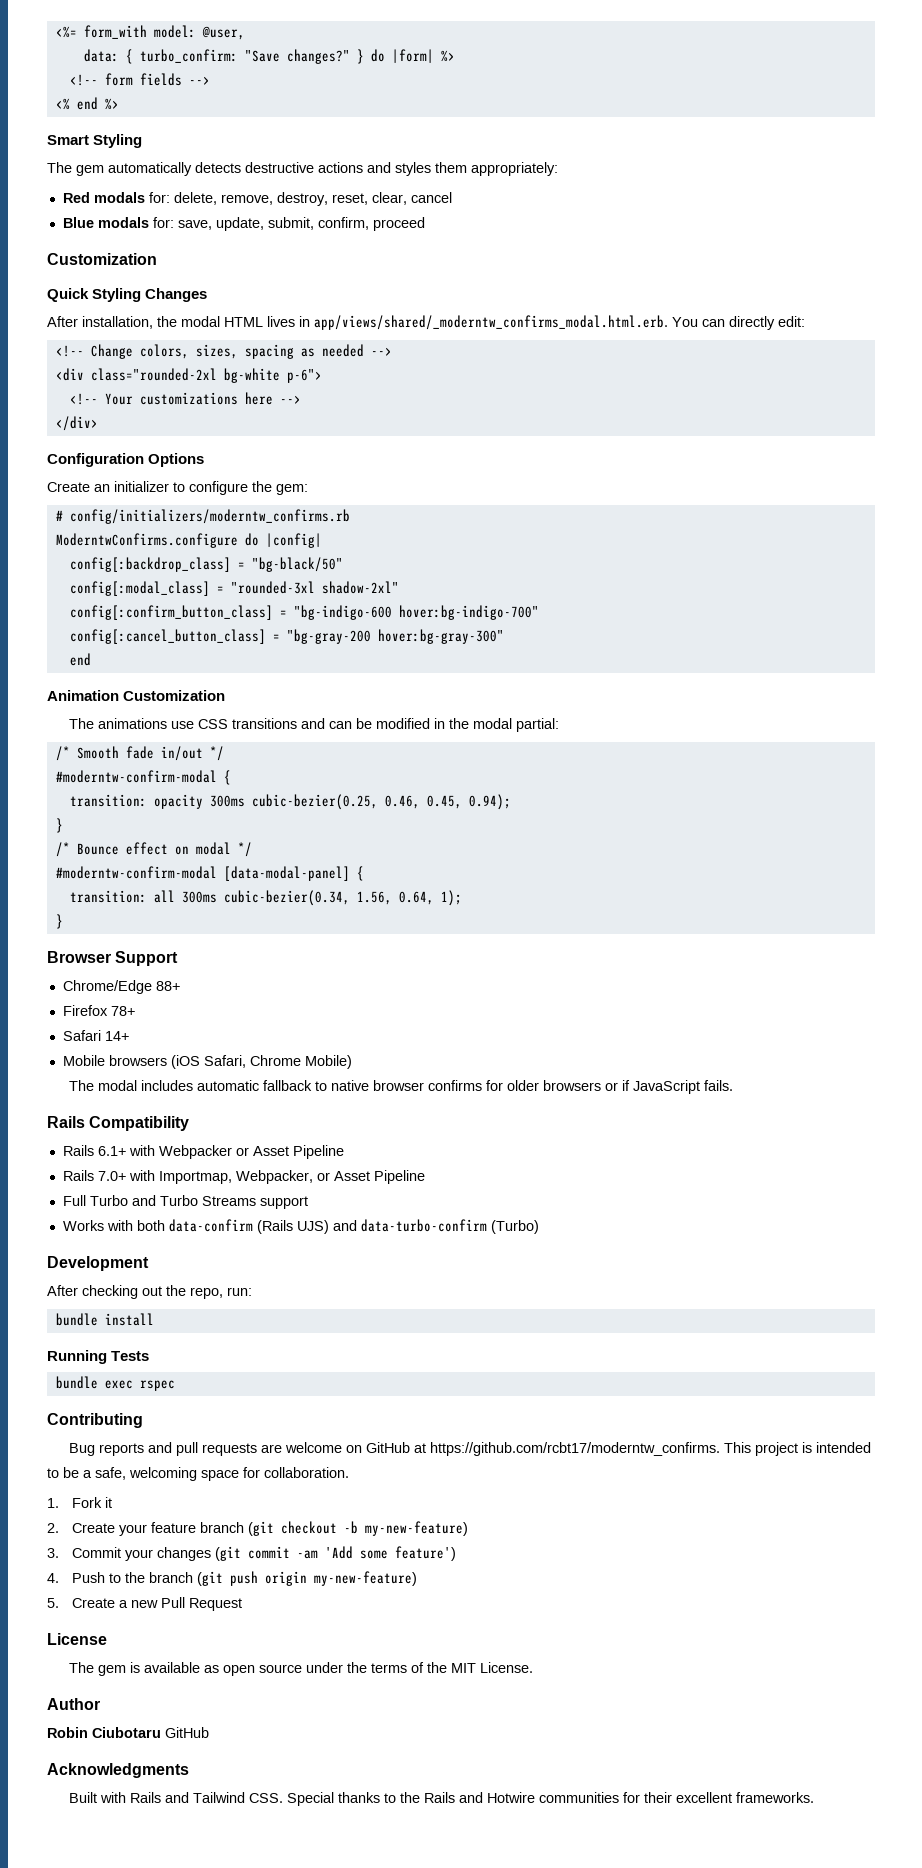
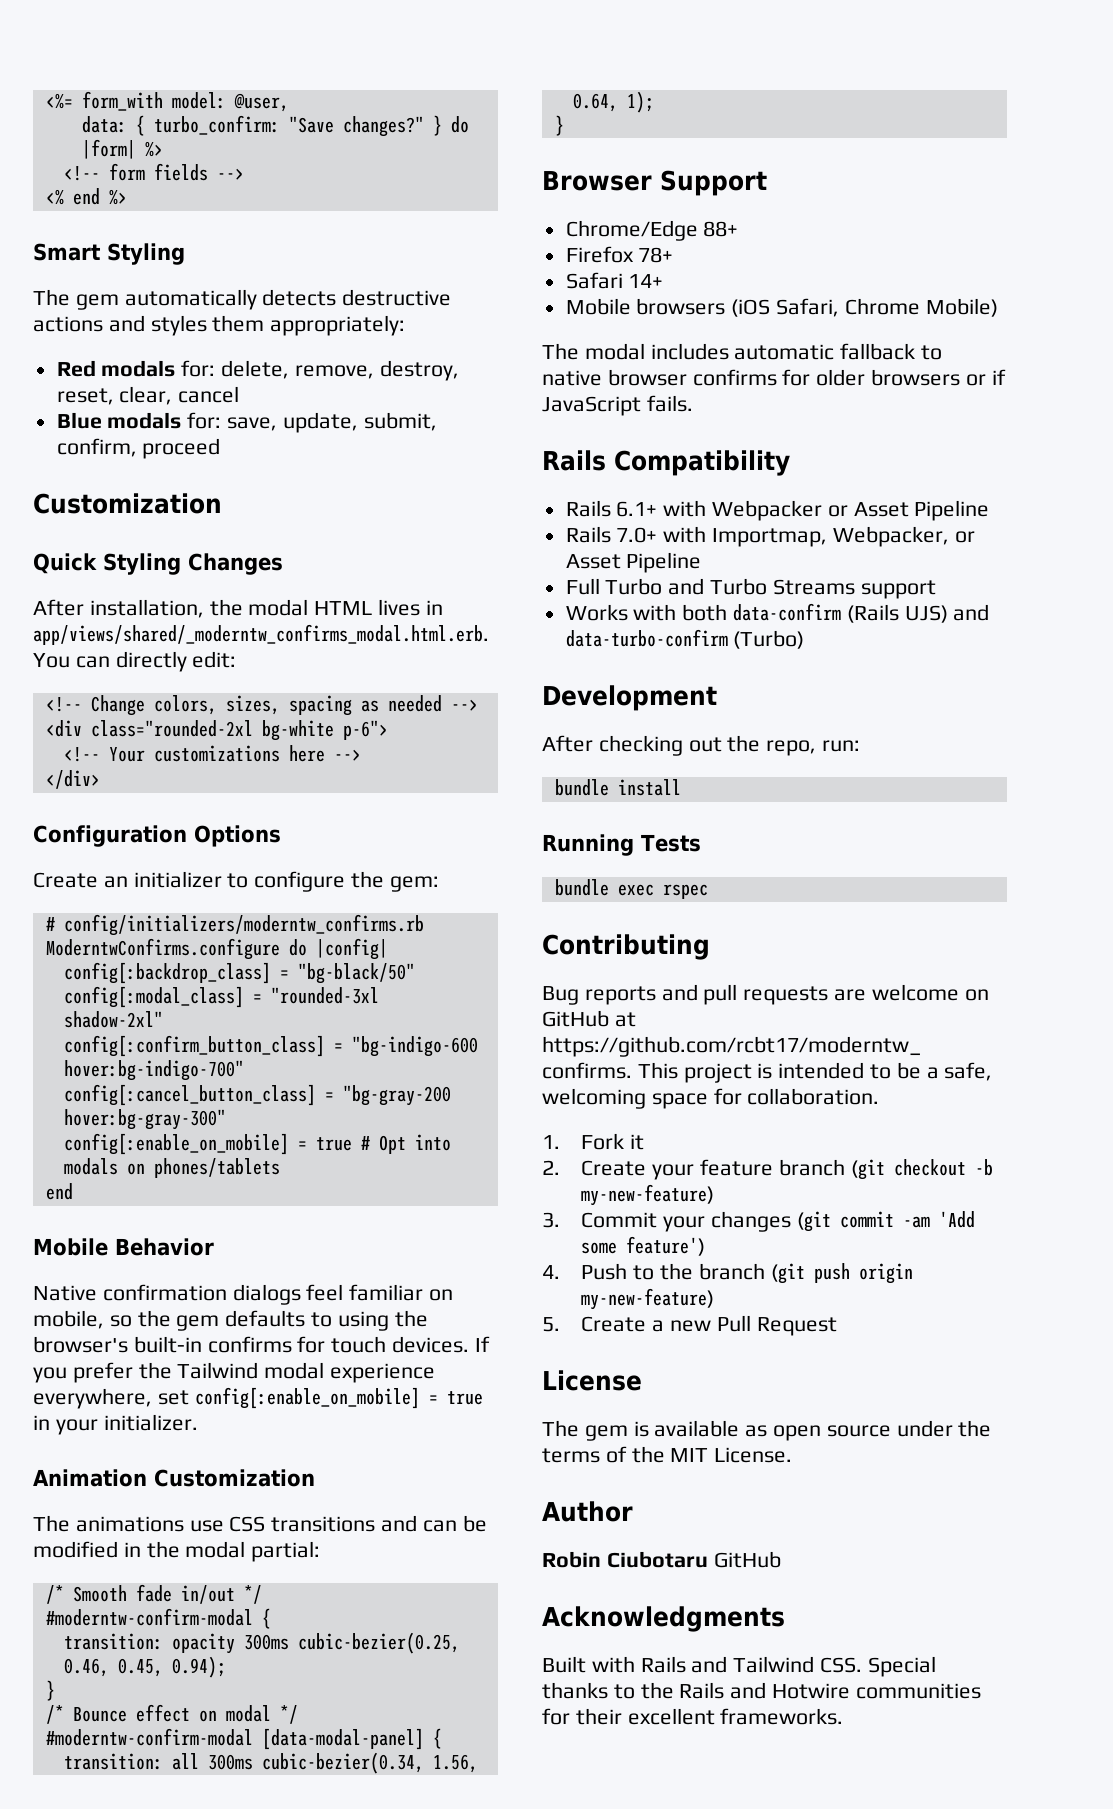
[69,653,91,666] end -> [63,1133,451,1155] [63,1158,280,1178] [45,1183,73,1200] [33,1238,214,1256] [33,1284,454,1305] [33,1310,428,1331] [33,1336,490,1353] [33,1362,436,1383] [33,1387,483,1409] [33,1414,198,1435] config[:enable_on_mobile] = true # Opt into modals on phones/tablets // end // Mobile Behavior // Native confirmation dialogs feel familiar on mobile, so the gem defaults to using the browser's built-in confirms for touch devices. If you prefer the Tailwind modal experience everywhere, set config[:enable_on_mobile] = true in your initializer.

